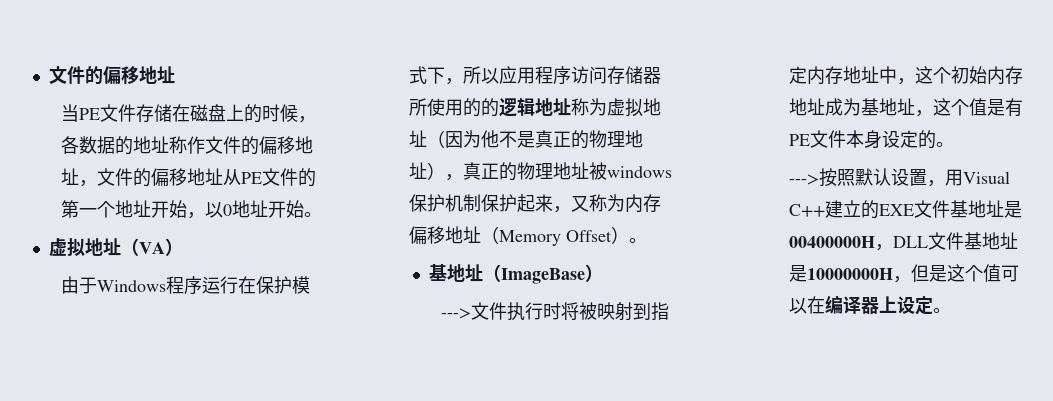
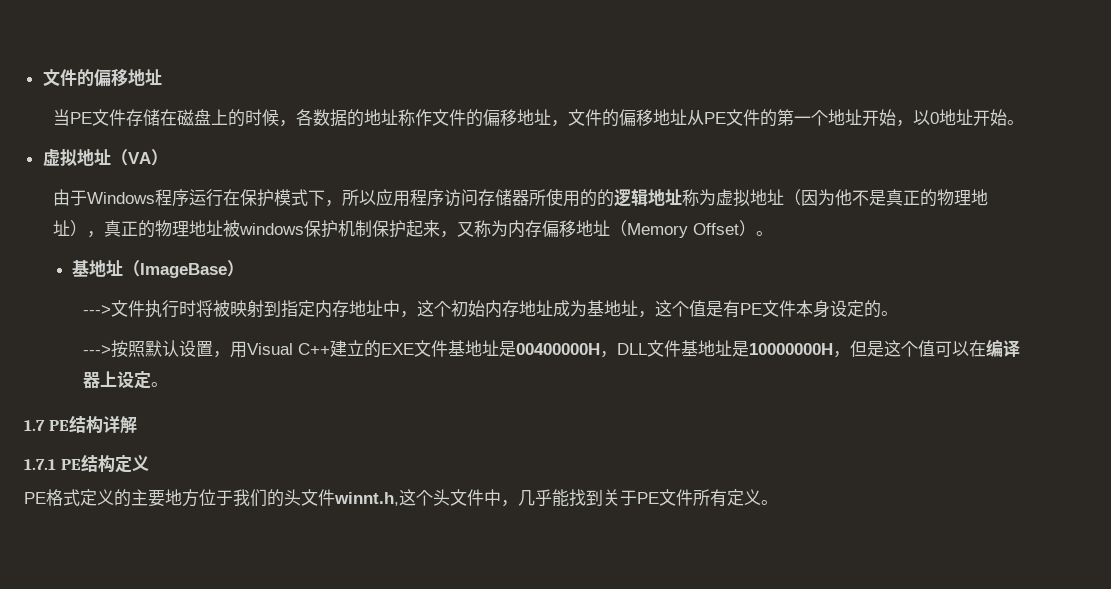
(952, 310) none -> [24,415,137,434] [24,454,149,473] [24,489,778,507] // 1.7 PE结构详解 // 1.7.1 PE结构定义 // PE格式定义的主要地方位于我们的头文件winnt.h,这个头文件中，几乎能找到关于PE文件所有定义。

